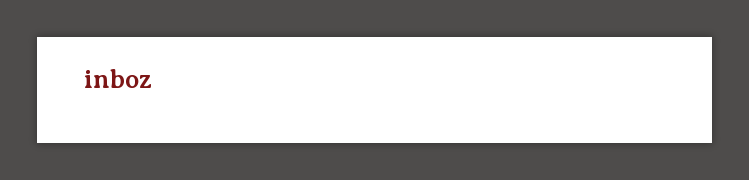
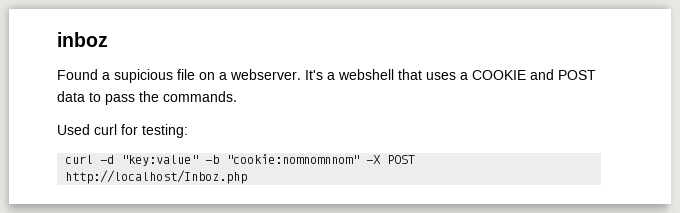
(152, 78) none -> [57,69,596,83] [57,91,237,105] [57,124,188,138] [65,154,416,166] [65,170,248,184] // Found a supicious file on a webserver. It's a webshell that uses a COOKIE and POST data to pass the commands. // Used curl for testing: // curl -d "key:value" -b "cookie:nomnomnnom" -X POST http://localhost/Inboz.php

